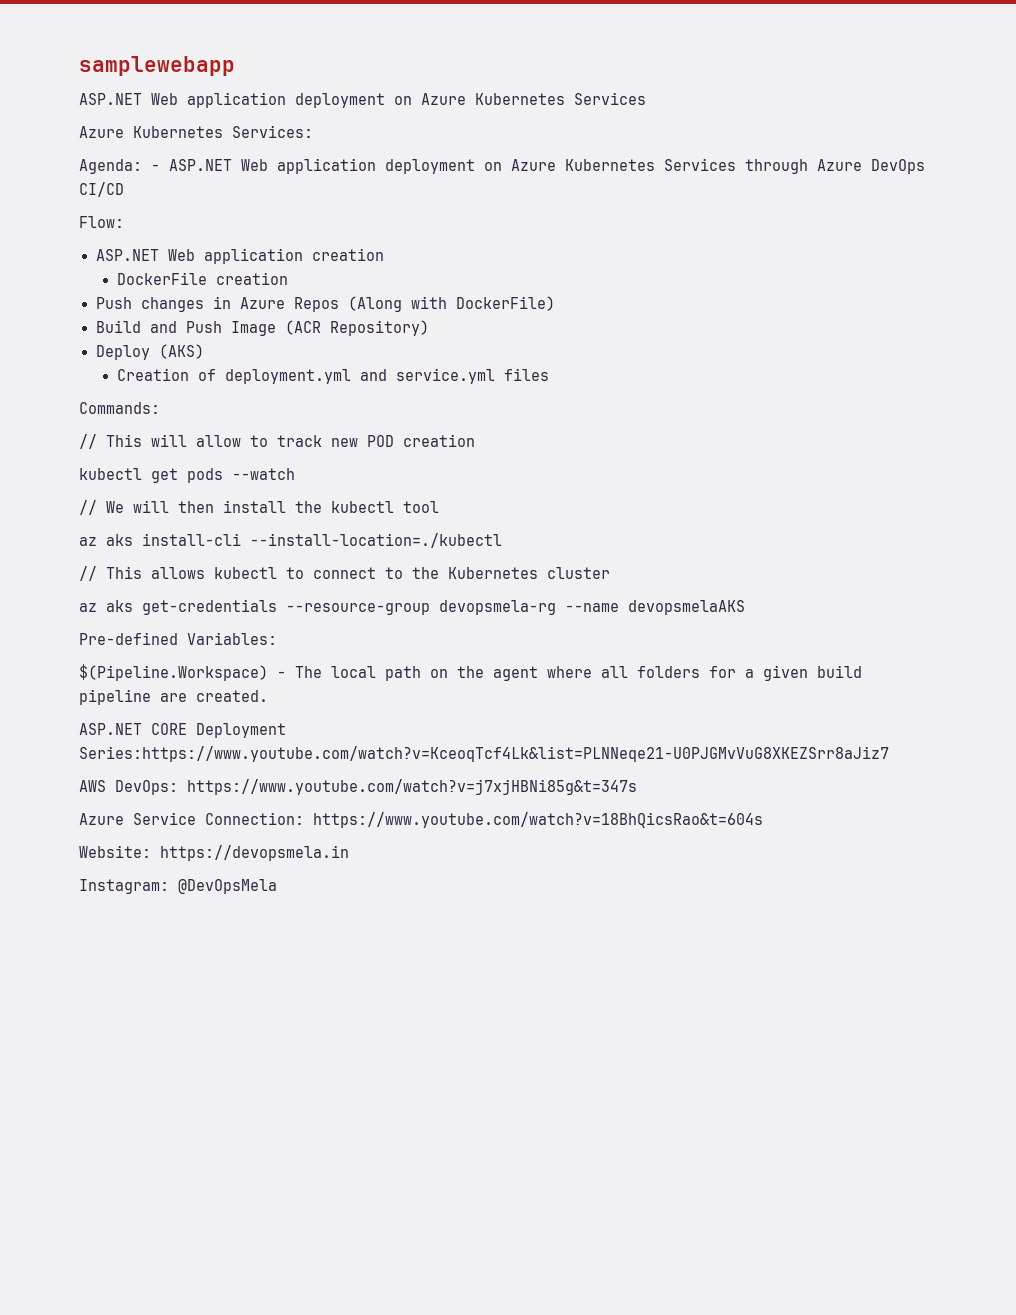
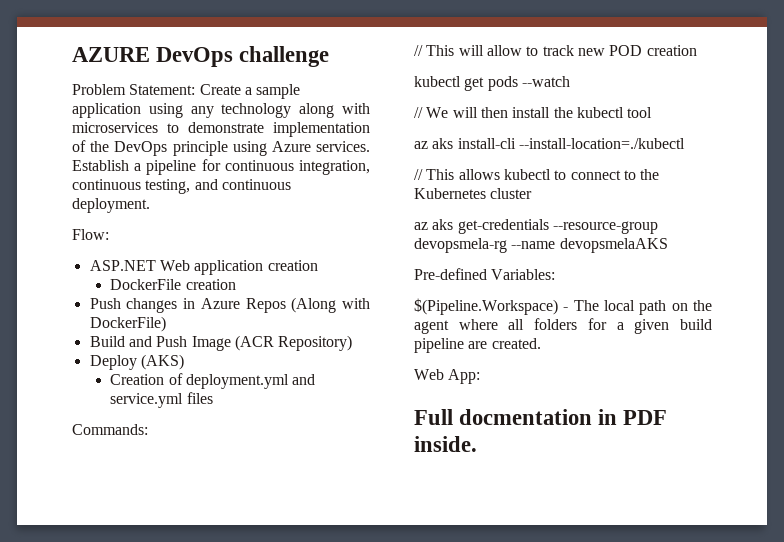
[79,56,235,76] [79,92,646,108] [79,125,313,138] [79,158,925,174] [79,182,124,197] samplewebapp // ASP.NET Web application deployment on Azure Kubernetes Services // Azure Kubernetes Services: // Agenda: - ASP.NET Web application deployment on Azure Kubernetes Services through Azure DevOps CI/CD -> [72,46,330,67] [72,84,301,99] [72,103,370,118] [72,122,370,137] [72,140,370,156] [72,159,371,175] [72,179,291,194] [72,198,150,213] AZURE DevOps challenge // Problem Statement: Create a sample application using any technology along with microservices to demonstrate implementation of the DevOps principle using Azure services. Establish a pipeline for continuous integration, continuous testing, and continuous deployment.
[79,723,286,738] [79,746,889,762] [79,779,637,795] [79,812,763,828] [79,845,349,861] [79,879,277,894] ASP.NET CORE Deployment Series:https://www.youtube.com/watch?v=KceoqTcf4Lk&list=PLNNeqe21-U0PJGMvVuG8XKEZSrr8aJiz7 // AWS DevOps: https://www.youtube.com/watch?v=j7xjHBNi85g&t=347s // Azure Service Connection: https://www.youtube.com/watch?v=18BhQicsRao&t=604s // Website: https://devopsmela.in // Instagram: @DevOpsMela -> [414,369,481,384] [414,409,668,425] [414,436,477,452] Web App: // Full docmentation in PDF inside.

